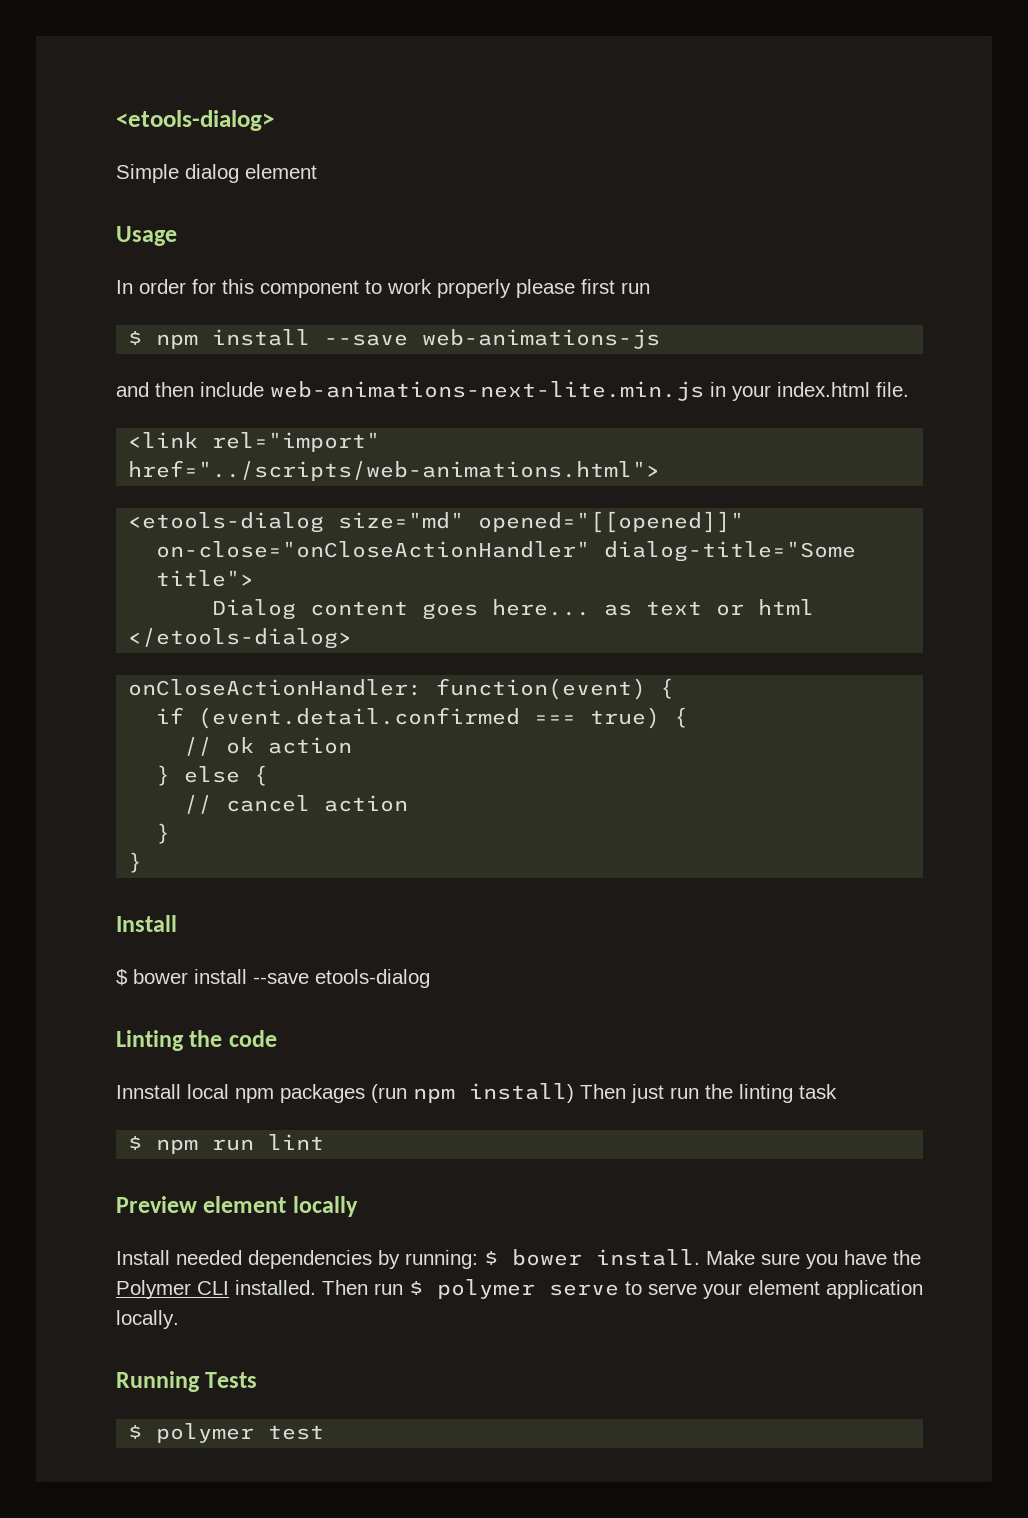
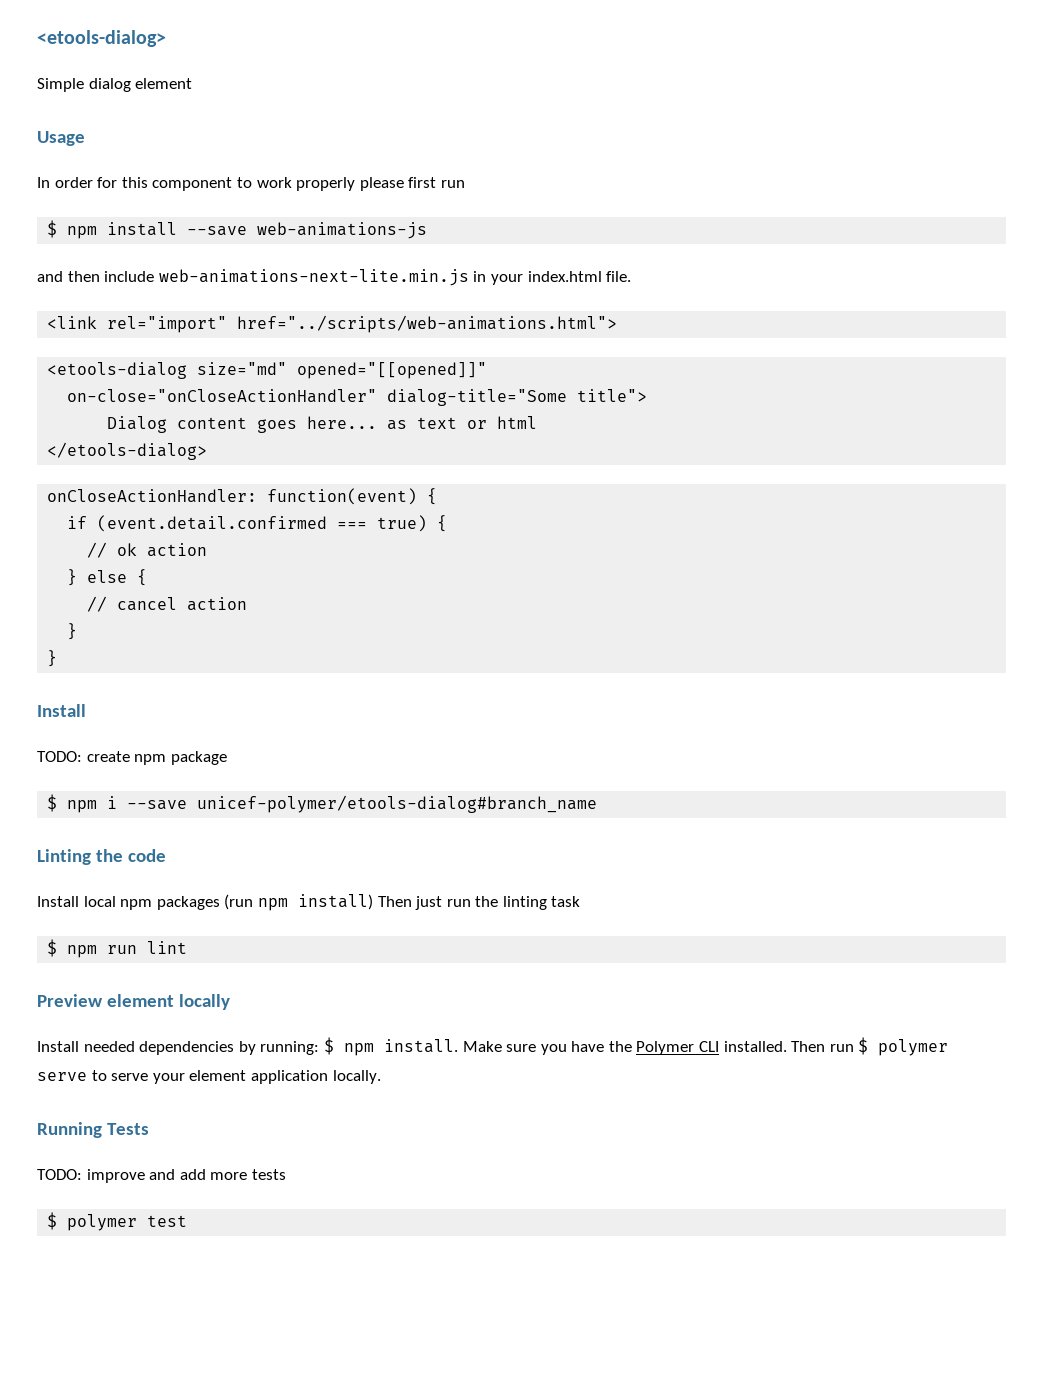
[116,969,430,988] $ bower install --save etools-dialog -> [37,751,227,765] [47,794,598,813] TODO: create npm package // $ npm i --save unicef-polymer/etools-dialog#branch_name
[116,1084,181,1099] Innstall -> [37,896,79,907] Install
[512,1249,582,1266] bower -> [343,1043,374,1056] npm
(258, 1380) none -> [37,1169,286,1183] // TODO: improve and add more tests

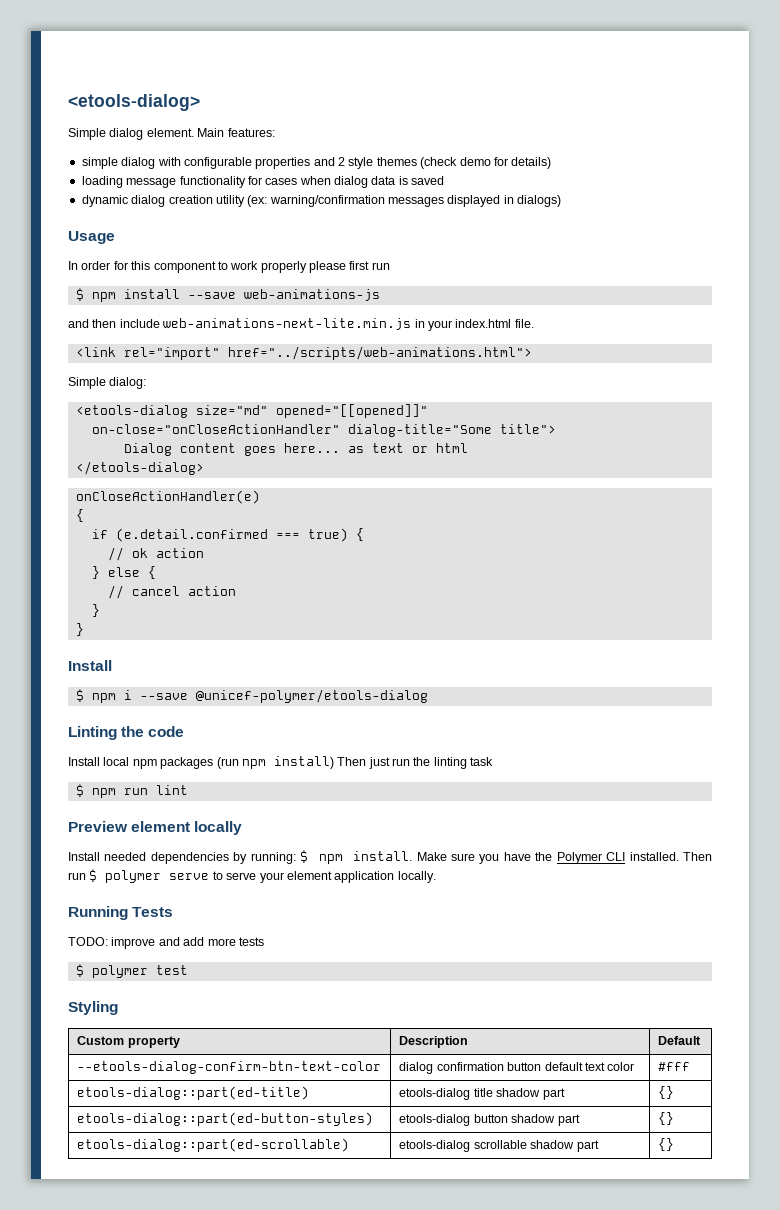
[135,78,193,89] element -> [146,128,275,137] [81,157,552,169] [81,176,445,188] [81,195,562,207] element. Main features: // simple dialog with configurable properties and 2 style themes (check demo for details) // loading message functionality for cases when dialog data is saved // dynamic dialog creation utility (ex: warning/confirmation messages displayed in dialogs)
(618, 324) none -> [68,377,147,389] // Simple dialog:
[47,488,418,505] onCloseActionHandler: function(event) -> [75,490,260,504] onCloseActionHandler(e) //
[97,515,328,532] (event.detail.confirmed -> [115,528,268,542] (e.detail.confirmed
[37,751,227,765] // TODO: create npm package -> (112, 665) none
[197,795,598,813] unicef-polymer/etools-dialog#branch_name -> [195,689,428,703] @unicef-polymer/etools-dialog
(188, 1221) none -> [68,1001,118,1015] [77,1036,180,1048] [399,1036,469,1048] [658,1036,702,1045] [77,1061,382,1074] [399,1062,635,1074] [658,1062,691,1071] [77,1086,310,1100] [399,1088,565,1100] [658,1086,675,1099] [77,1112,374,1126] [399,1114,580,1126] [658,1112,675,1125] [77,1138,350,1152] [399,1140,599,1152] [658,1138,675,1151] // Styling // Custom property | Description | Default // --etools-dialog-confirm-btn-text-color | dialog confirmation button default text color | #fff // etools-dialog::part(ed-title) | etools-dialog title shadow part | {} // etools-dialog::part(ed-button-styles) | etools-dialog button shadow part | {} // etools-dialog::part(ed-scrollable) | etools-dialog scrollable shadow part | {}

